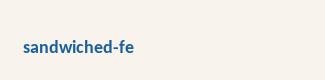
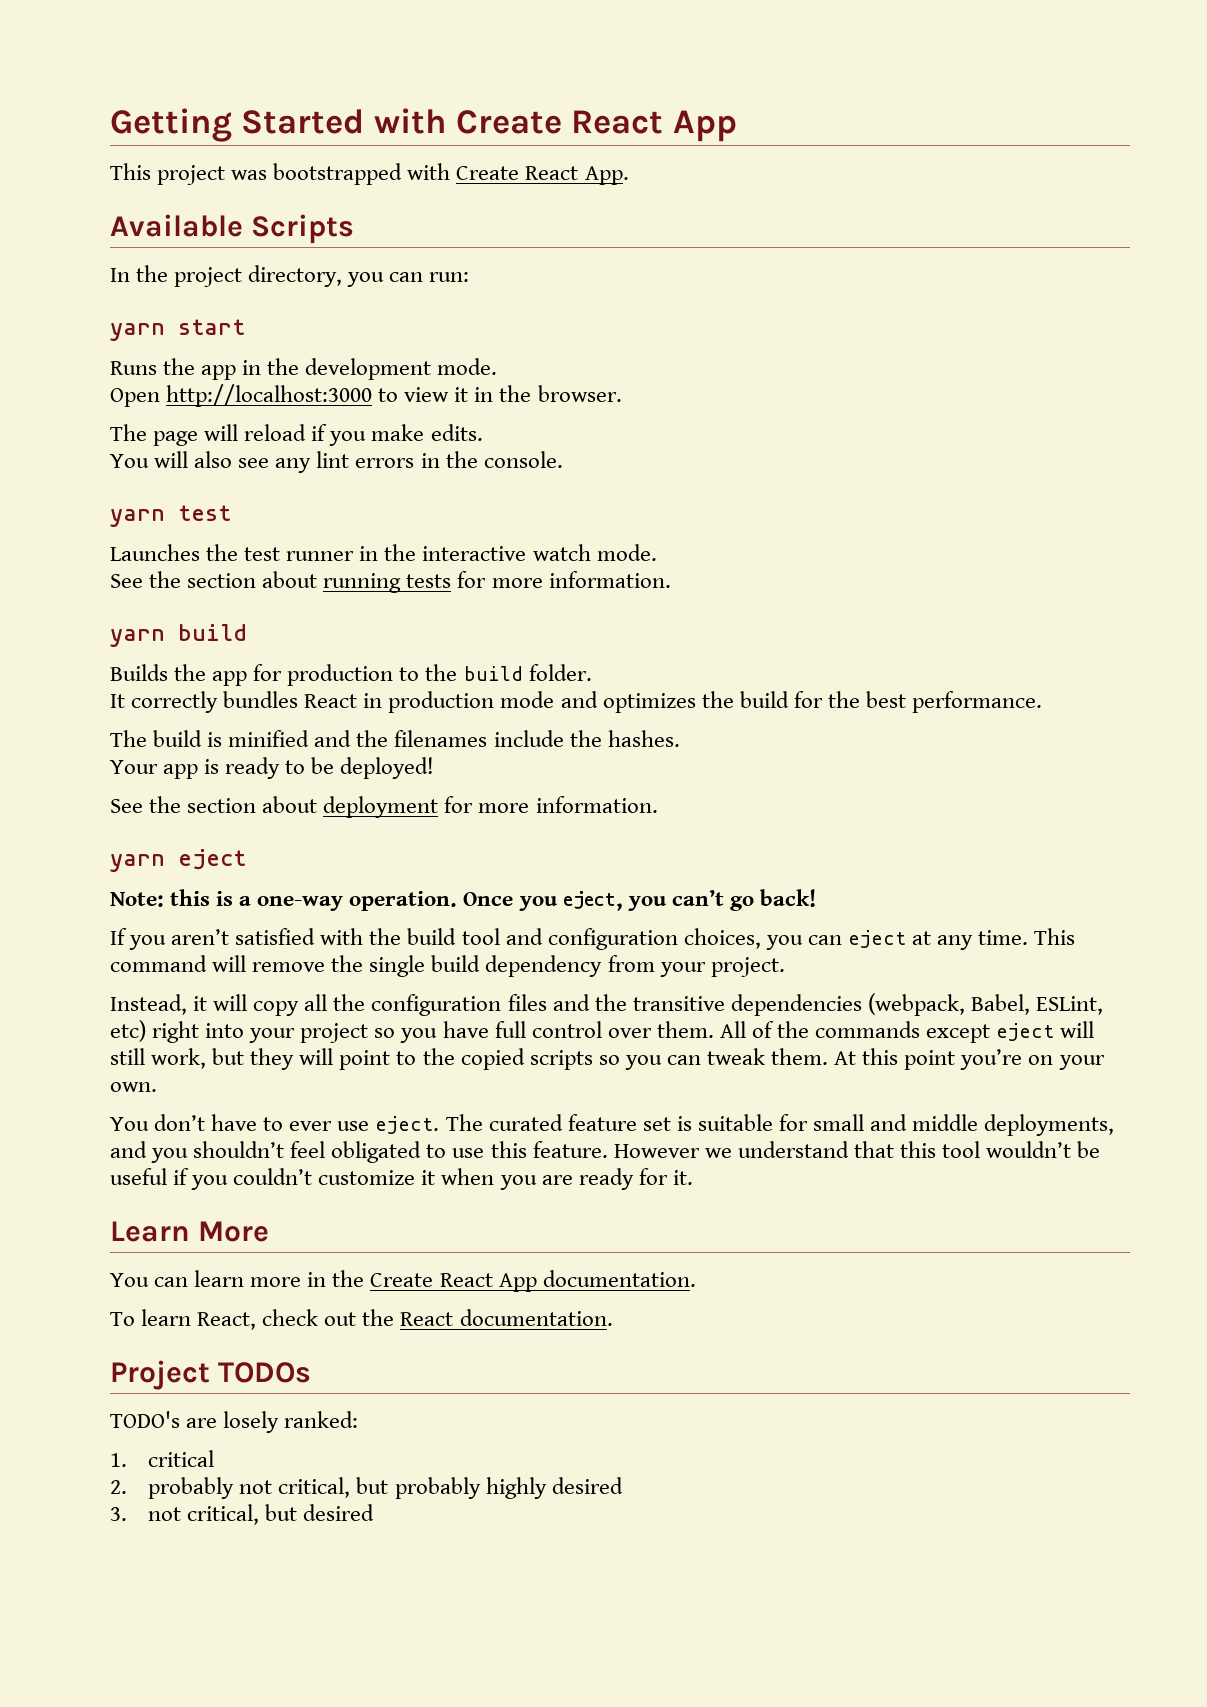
[23,40,134,53] sandwiched-fe -> [110,108,737,142] [110,163,629,185] [110,214,355,244] [110,265,470,287] [110,319,245,341] [110,358,498,380] [110,384,622,407] [110,424,483,446] [110,451,563,473] [110,505,231,527] [110,544,657,561] [110,571,671,593] [110,624,247,647] [110,664,592,686] [110,691,1043,713] [110,730,680,747] [110,757,435,779] [110,796,658,818] [110,849,246,872] [110,889,816,911] [110,928,1076,950] [110,955,785,977] [110,993,1104,1016] [110,1020,1095,1043] [110,1048,1105,1070] [110,1082,157,1092] [110,1114,1115,1136] [110,1141,1101,1163] [110,1168,693,1190] [110,1221,270,1242] [110,1270,696,1292] [110,1309,613,1330] [110,1360,312,1390] [110,1411,359,1433] [110,1450,215,1467] [110,1477,623,1499] [110,1504,375,1525] Getting Started with Create React App // This project was bootstrapped with Create React App. // Available Scripts // In the project directory, you can run: // yarn start // Runs the app in the development mode. // Open http://localhost:3000 to view it in the browser. // The page will reload if you make edits. // You will also see any lint errors in the console. // yarn test // Launches the test runner in the interactive watch mode. // See the section about running tests for more information. // yarn build // Builds the app for production to the build folder. // It correctly bundles React in production mode and optimizes the build for the best performance. // The build is minified and the filenames include the hashes. // Your app is ready to be deployed! // See the section about deployment for more information. // yarn eject // Note: this is a one-way operation. Once you eject, you can’t go back! // If you aren’t satisfied with the build tool and configuration choices, you can eject at any time. This command will remove the single build dependency from your project. // Instead, it will copy all the configuration files and the transitive dependencies (webpack, Babel, ESLint, etc) right into your project so you have full control over them. All of the commands except eject will still work, but they will point to the copied scripts so you can tweak them. At this point you’re on your own. // You don’t have to ever use eject. The curated feature set is suitable for small and middle deployments, and you shouldn’t feel obligated to use this feature. However we understand that this tool wouldn’t be useful if you couldn’t customize it when you are ready for it. // Learn More // You can learn more in the Create React App documentation. // To learn React, check out the React documentation. // Project TODOs // TODO's are losely ranked: // 1. critical // 2. probably not critical, but probably highly desired // 3. not critical, but desired

